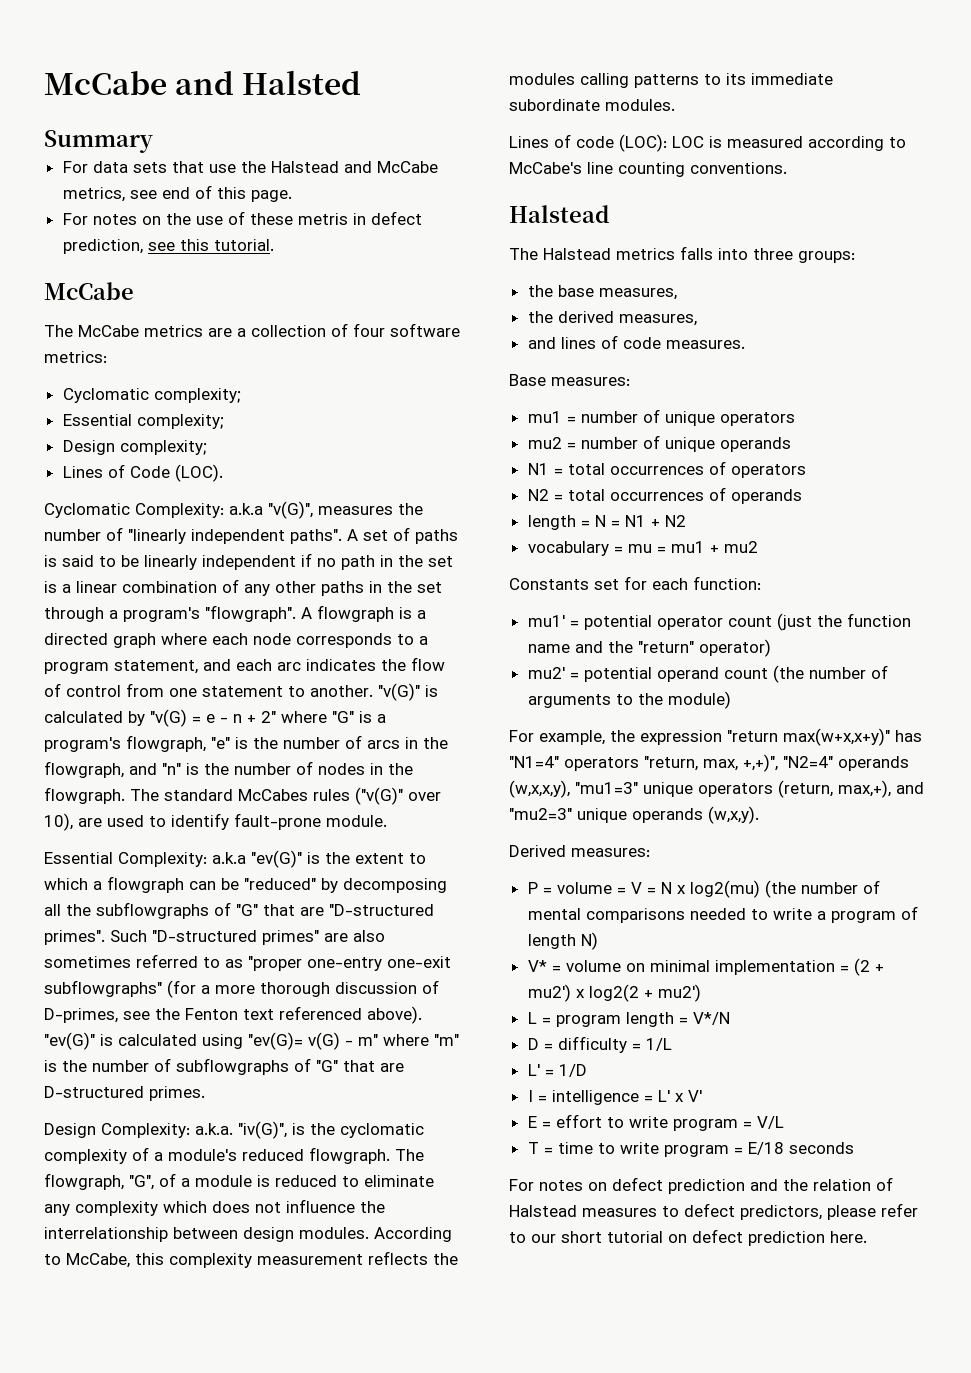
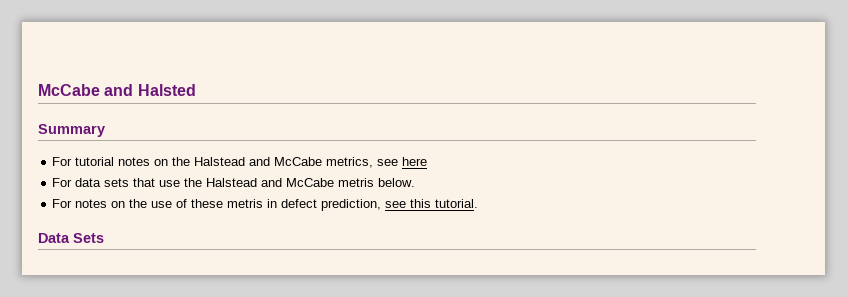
(153, 141) none -> [52,157,428,168] // For tutorial notes on the Halstead and McCabe metrics, see here
[62,185,292,202] metrics, see end of this page. -> [338,178,416,187] metris below.
[44,282,134,300] [44,323,460,337] [44,351,107,363] [62,388,241,403] [62,414,224,429] [62,440,207,455] [62,464,223,482] [44,501,423,519] [44,527,458,544] [44,553,453,570] [44,579,442,596] [44,605,426,622] [44,633,428,648] [44,657,445,674] [44,683,438,701] [44,709,386,727] [44,735,448,752] [44,761,413,778] [44,787,441,805] [44,813,387,831] [44,850,426,868] [44,876,447,893] [44,902,434,919] [44,930,385,945] [44,954,451,971] [44,980,439,998] [44,1006,422,1024] [44,1032,459,1050] [44,1058,404,1075] [44,1086,205,1101] [44,1121,424,1139] [44,1147,424,1164] [44,1173,434,1190] [44,1199,385,1216] [44,1227,452,1242] [44,1251,458,1268] [509,73,833,88] [509,99,675,111] [509,134,906,152] [509,162,787,177] [509,205,609,223] [509,246,855,263] [527,285,677,300] [527,311,697,326] [527,335,745,349] [509,374,630,386] [527,409,795,426] [527,435,791,452] [527,461,806,478] [527,487,802,504] [527,515,686,530] [527,541,758,556] [509,576,761,590] [527,613,911,631] [527,639,771,657] [527,665,888,683] [527,691,731,709] [509,728,922,746] [509,754,909,772] [509,780,924,798] [509,806,759,824] [509,845,650,857] [527,880,880,898] [527,906,918,923] [527,932,598,950] [527,958,884,976] [527,984,701,1002] [527,1012,730,1027] [527,1036,672,1053] [527,1064,587,1077] [527,1090,702,1105] [527,1114,784,1131] [527,1142,854,1157] [509,1177,893,1194] [509,1203,918,1220] [509,1229,867,1246] McCabe // The McCabe metrics are a collection of four software metrics: // Cyclomatic complexity; // Essential complexity; // Design complexity; // Lines of Code (LOC). // Cyclomatic Complexity: a.k.a "v(G)", measures the number of "linearly independent paths". A set of paths is said to be linearly independent if no path in the set is a linear combination of any other paths in the set through a program's "flowgraph". A flowgraph is a directed graph where each node corresponds to a program statement, and each arc indicates the flow of control from one statement to another. "v(G)" is calculated by "v(G) = e - n + 2" where "G" is a program's flowgraph, "e" is the number of arcs in the flowgraph, and "n" is the number of nodes in the flowgraph. The standard McCabes rules ("v(G)" over 10), are used to identify fault-prone module. // Essential Complexity: a.k.a "ev(G)" is the extent to which a flowgraph can be "reduced" by decomposing all the subflowgraphs of "G" that are "D-structured primes". Such "D-structured primes" are also sometimes referred to as "proper one-entry one-exit subflowgraphs" (for a more thorough discussion of D-primes, see the Fenton text referenced above). "ev(G)" is calculated using "ev(G)= v(G) - m" where "m" is the number of subflowgraphs of "G" that are D-structured primes. // Design Complexity: a.k.a. "iv(G)", is the cyclomatic complexity of a module's reduced flowgraph. The flowgraph, "G", of a module is reduced to eliminate any complexity which does not influence the interrelationship between design modules. According to McCabe, this complexity measurement reflects the modules calling patterns to its immediate subordinate modules. // Lines of code (LOC): LOC is measured according to McCabe's line counting conventions. // Halstead // The Halstead metrics falls into three groups: // the base measures, // the derived measures, // and lines of code measures. // Base measures: // mu1 = number of unique operators // mu2 = number of unique operands // N1 = total occurrences of operators // N2 = total occurrences of operands // length = N = N1 + N2 // vocabulary = mu = mu1 + mu2 // Constants set for each function: // mu1' = potential operator count (just the function name and the "return" operator) // mu2' = potential operand count (the number of arguments to the module) // For example, the expression "return max(w+x,x+y)" has "N1=4" operators "return, max, +,+)", "N2=4" operands (w,x,x,y), "mu1=3" unique operators (return, max,+), and "mu2=3" unique operands (w,x,y). // Derived measures: // P = volume = V = N x log2(mu) (the number of mental comparisons needed to write a program of length N) // V* = volume on minimal implementation = (2 + mu2') x log2(2 + mu2') // L = program length = V*/N // D = difficulty = 1/L // L' = 1/D // I = intelligence = L' x V' // E = effort to write program = V/L // T = time to write program = E/18 seconds // For notes on defect prediction and the relation of Halstead measures to defect predictors, please refer to our short tutorial on defect prediction here. -> [38,233,104,243] Data Sets

